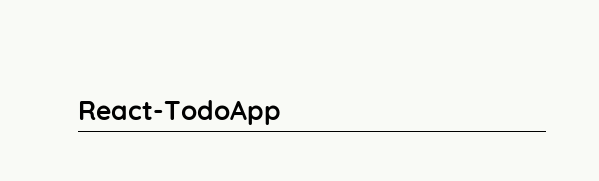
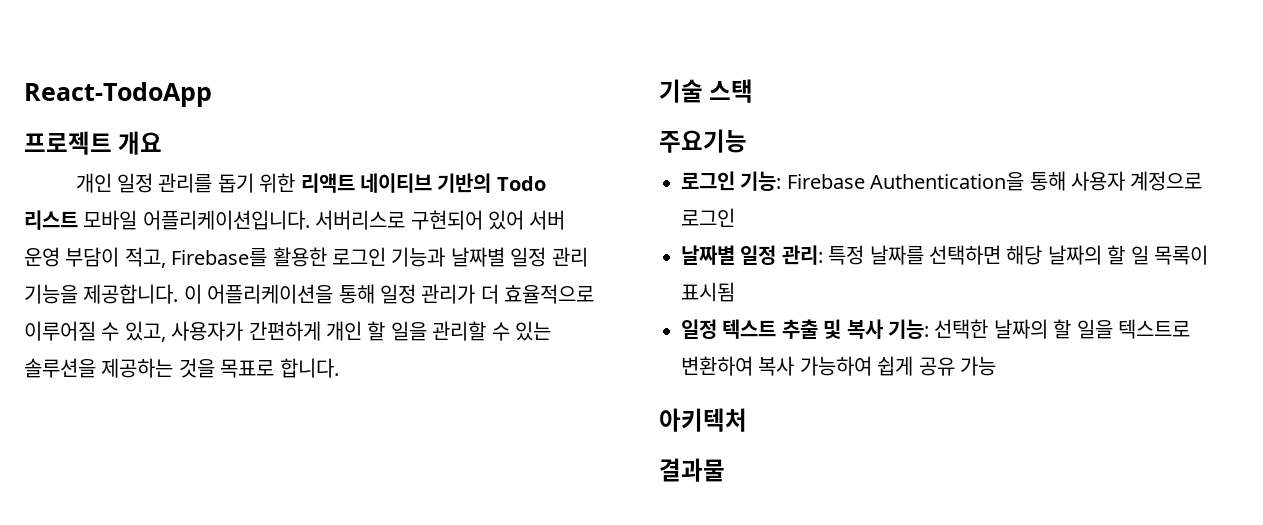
(281, 112) none -> [24,131,163,155] [75,173,546,193] [24,210,566,230] [24,247,588,268] [24,284,595,304] [24,321,551,342] [24,358,339,378] [659,79,754,103] [659,129,747,153] [681,171,1203,191] [681,208,735,227] [681,245,1208,265] [681,282,735,302] [681,319,1190,339] [681,356,996,376] [659,408,747,432] [659,458,725,482] // 프로젝트 개요 // 개인 일정 관리를 돕기 위한 리액트 네이티브 기반의 Todo 리스트 모바일 어플리케이션입니다. 서버리스로 구현되어 있어 서버 운영 부담이 적고, Firebase를 활용한 로그인 기능과 날짜별 일정 관리 기능을 제공합니다. 이 어플리케이션을 통해 일정 관리가 더 효율적으로 이루어질 수 있고, 사용자가 간편하게 개인 할 일을 관리할 수 있는 솔루션을 제공하는 것을 목표로 합니다. // 기술 스택 // 주요기능 // 로그인 기능: Firebase Authentication을 통해 사용자 계정으로 로그인 // 날짜별 일정 관리: 특정 날짜를 선택하면 해당 날짜의 할 일 목록이 표시됨 // 일정 텍스트 추출 및 복사 기능: 선택한 날짜의 할 일을 텍스트로 변환하여 복사 가능하여 쉽게 공유 가능 // 아키텍처 // 결과물

